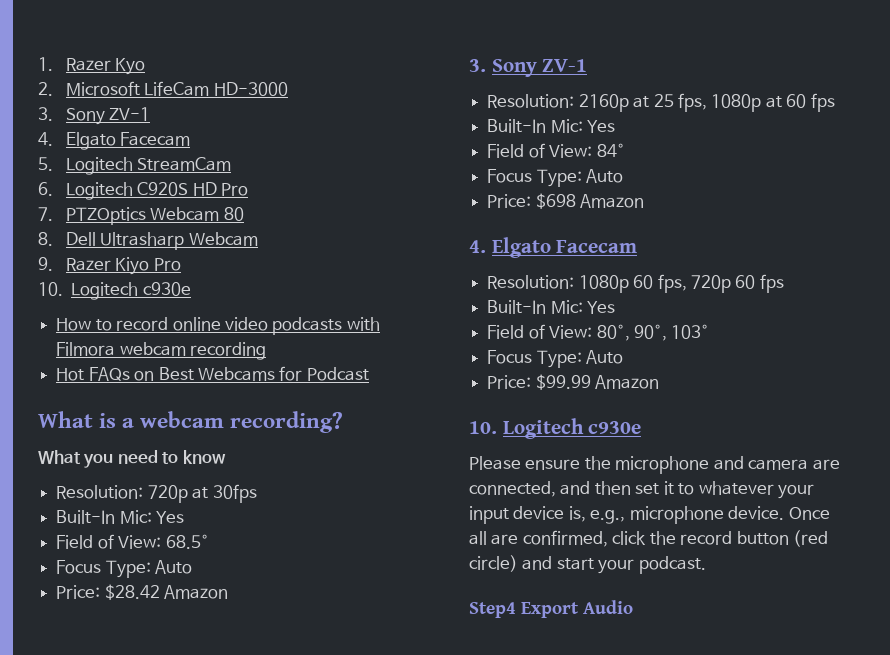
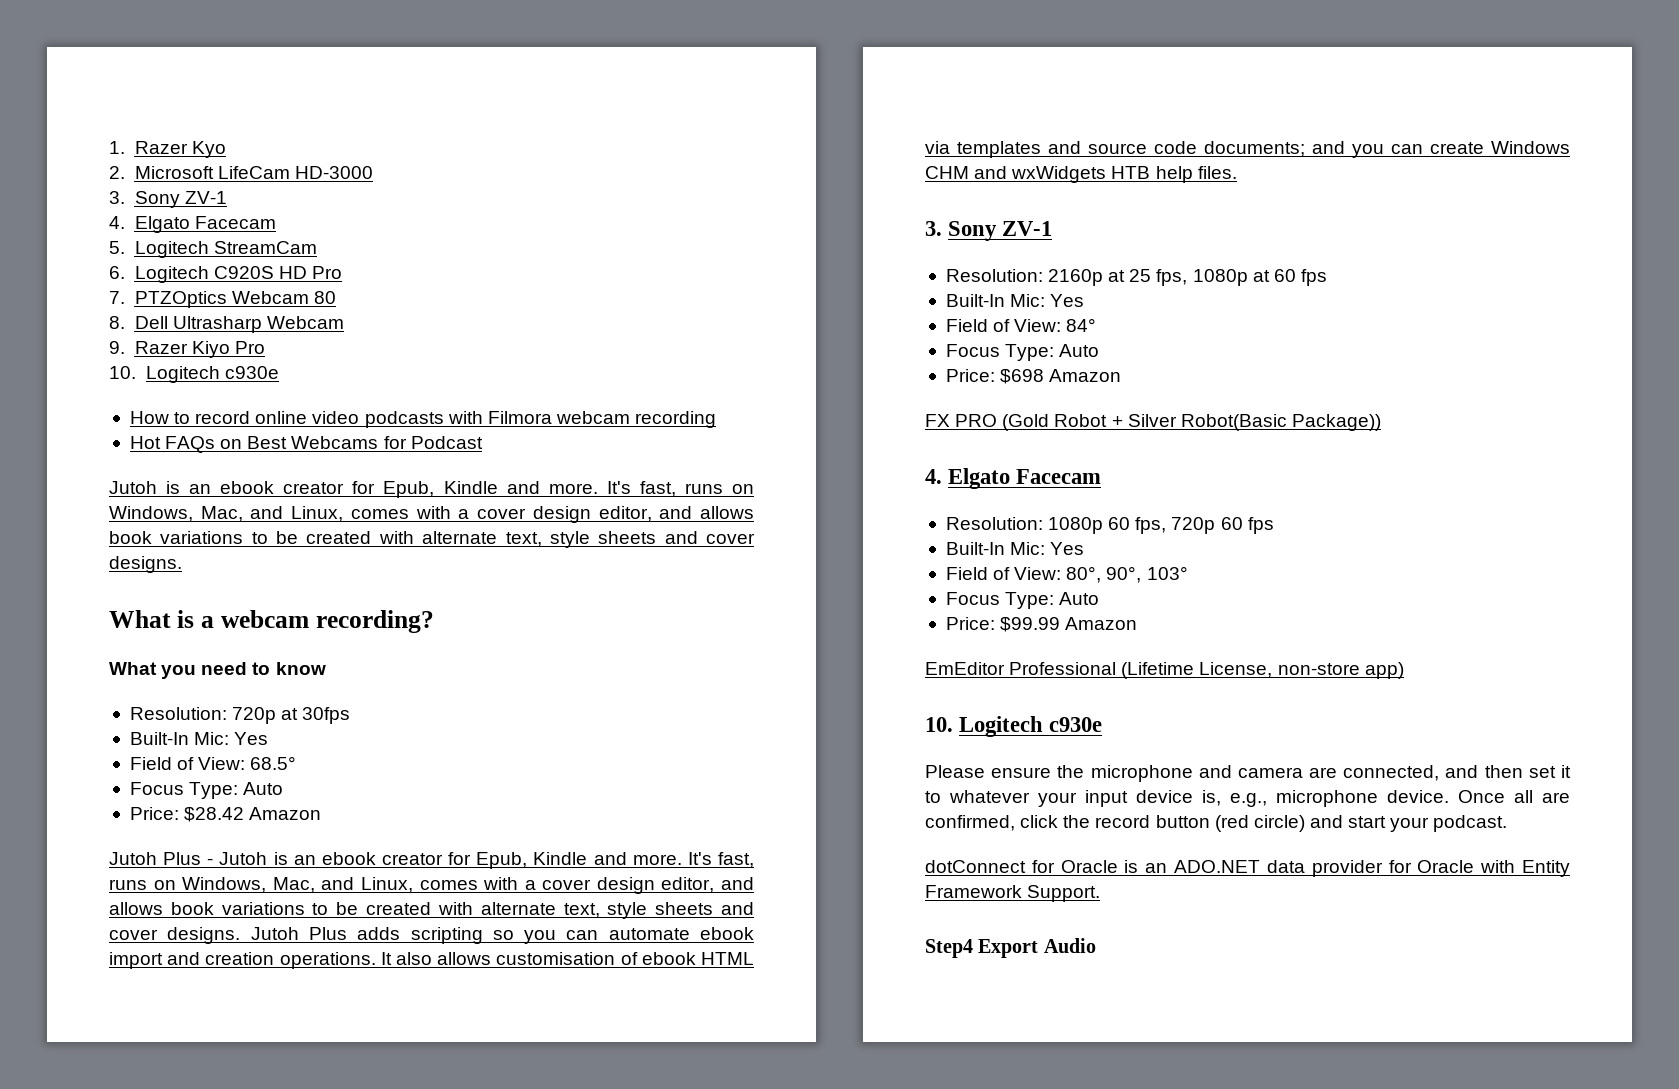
(369, 374) none -> [109,481,755,498] [109,506,755,523] [109,531,755,548] [109,556,182,573] // Jutoh is an ebook creator for Epub, Kindle and more. It's fast, runs on Windows, Mac, and Linux, comes with a cover design editor, and allows book variations to be created with alternate text, style sheets and cover designs.
(229, 592) none -> [109,852,754,869] [109,877,754,894] [109,902,754,919] [109,927,754,944] [109,952,754,969] [925,141,1570,158] [925,166,1237,183] // Jutoh Plus - Jutoh is an ebook creator for Epub, Kindle and more. It's fast, runs on Windows, Mac, and Linux, comes with a cover design editor, and allows book variations to be created with alternate text, style sheets and cover designs. Jutoh Plus adds scripting so you can automate ebook import and creation operations. It also allows customisation of ebook HTML via templates and source code documents; and you can create Windows CHM and wxWidgets HTB help files.
(645, 201) none -> [925,414,1381,431] // FX PRO (Gold Robot + Silver Robot(Basic Package))
(660, 382) none -> [925,662,1404,679] // EmEditor Professional (Lifetime License, non-store app)
(706, 565) none -> [925,860,1570,877] [925,885,1101,902] // dotConnect for Oracle is an ADO.NET data provider for Oracle with Entity Framework Support.

